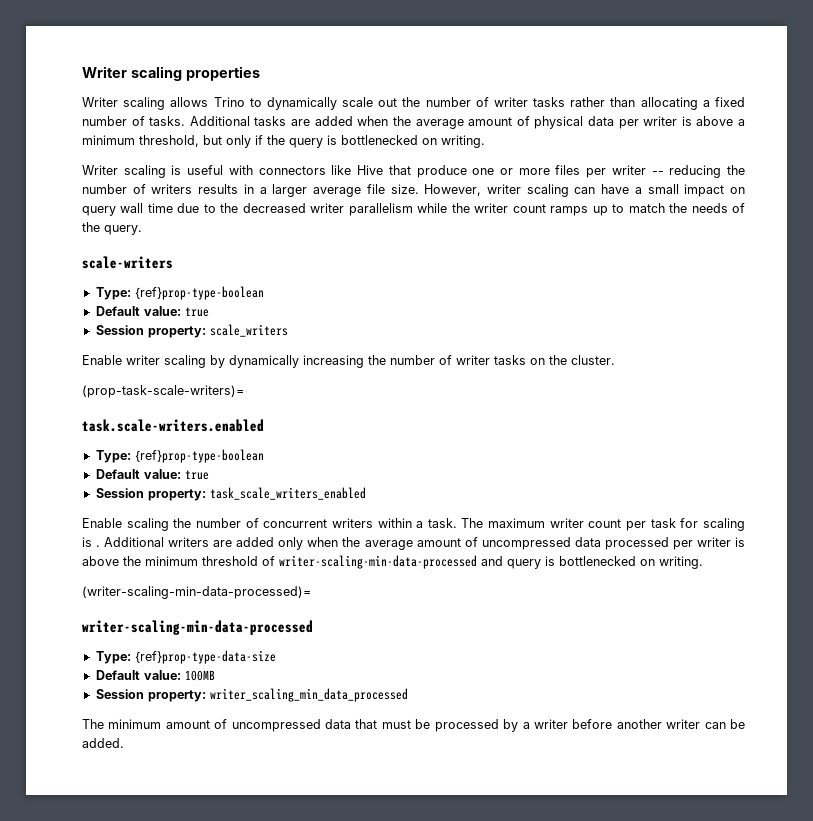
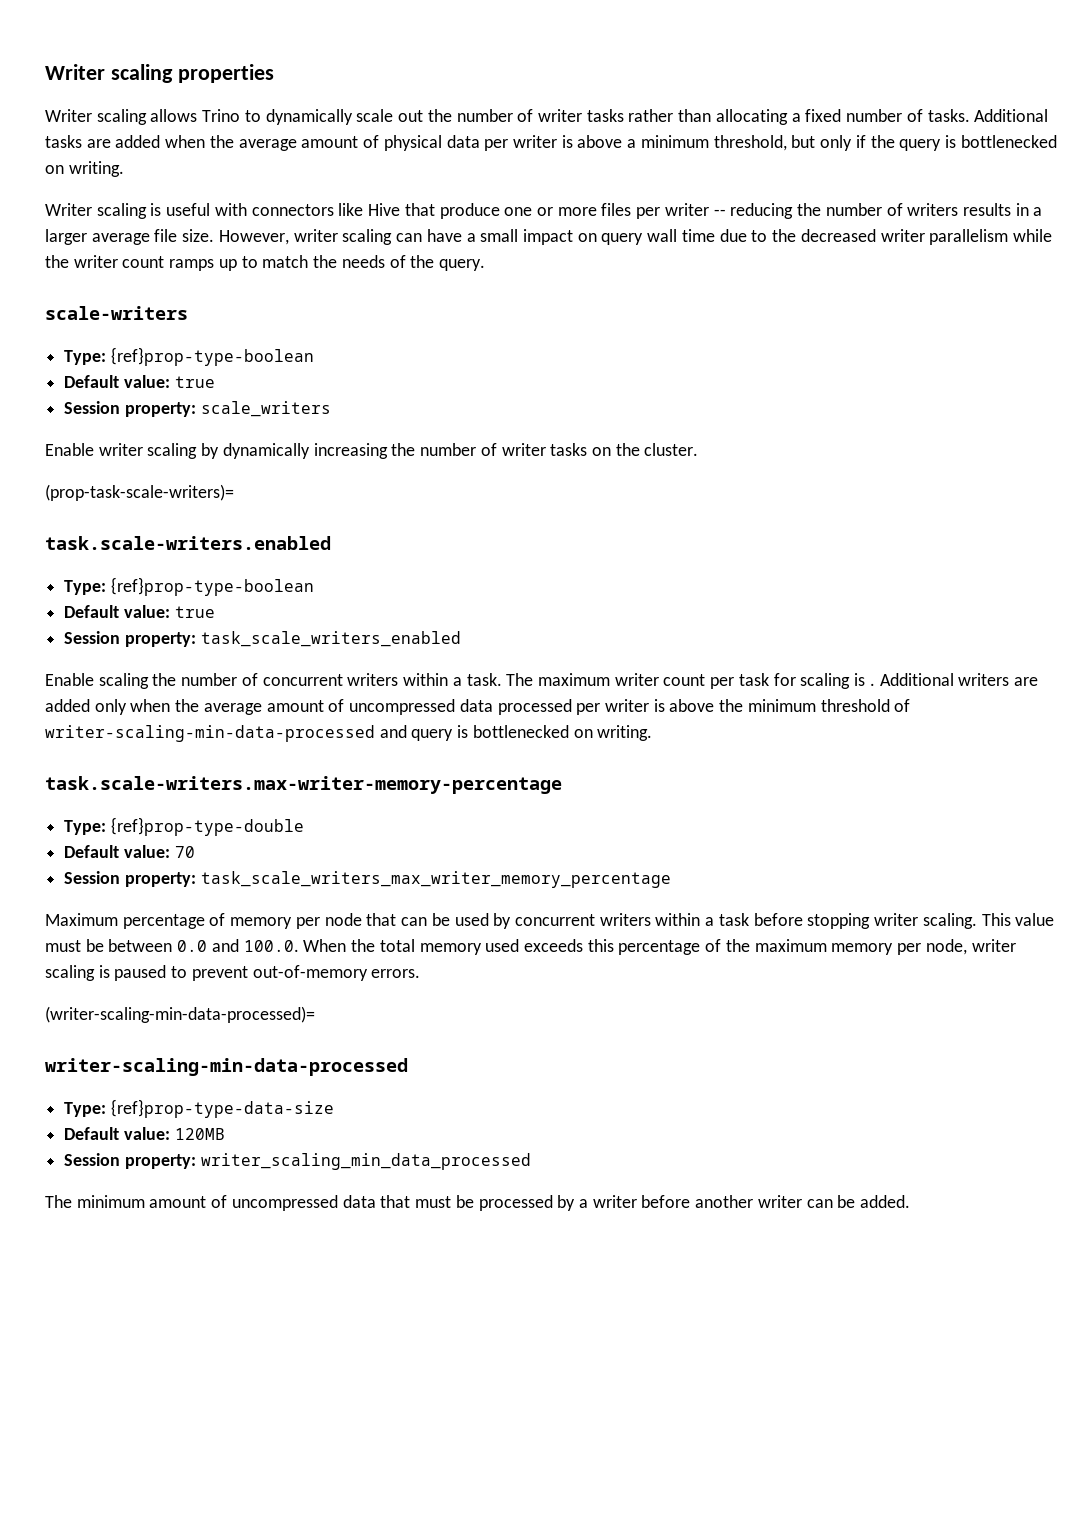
(703, 562) none -> [45,776,562,794] [64,817,304,836] [64,845,195,858] [64,871,671,888] [45,913,1055,929] [45,939,1016,955] [45,965,421,981] // task.scale-writers.max-writer-memory-percentage // Type: {ref}prop-type-double // Default value: 70 // Session property: task_scale_writers_max_writer_memory_percentage // Maximum percentage of memory per node that can be used by concurrent writers within a task before stopping writer scaling. This value must be between 0.0 and 100.0. When the total memory used exceeds this percentage of the maximum memory per node, writer scaling is paused to prevent out-of-memory errors.
[184,670,215,681] 100MB -> [174,1128,225,1140] 120MB

